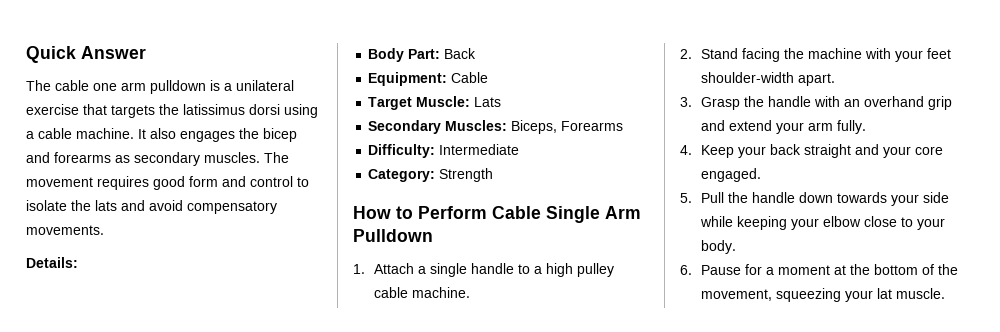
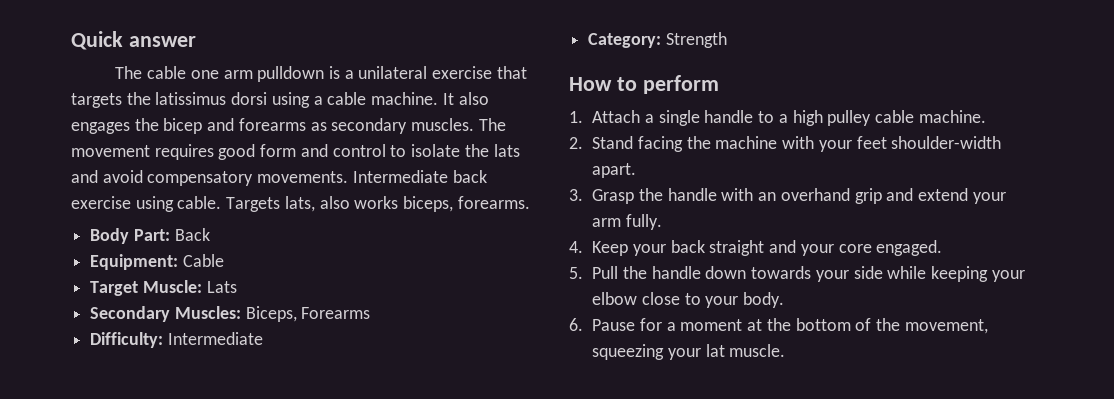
[81,46,146,59] Answer -> [128,36,196,47] answer
[26,257,78,268] // Details: -> [352,170,487,183] [71,196,530,212] Intermediate back exercise using cable. Targets lats, also works biceps, forearms.
[418,206,641,223] [353,229,433,242] Perform Cable Single Arm Pulldown -> [642,75,719,94] perform

